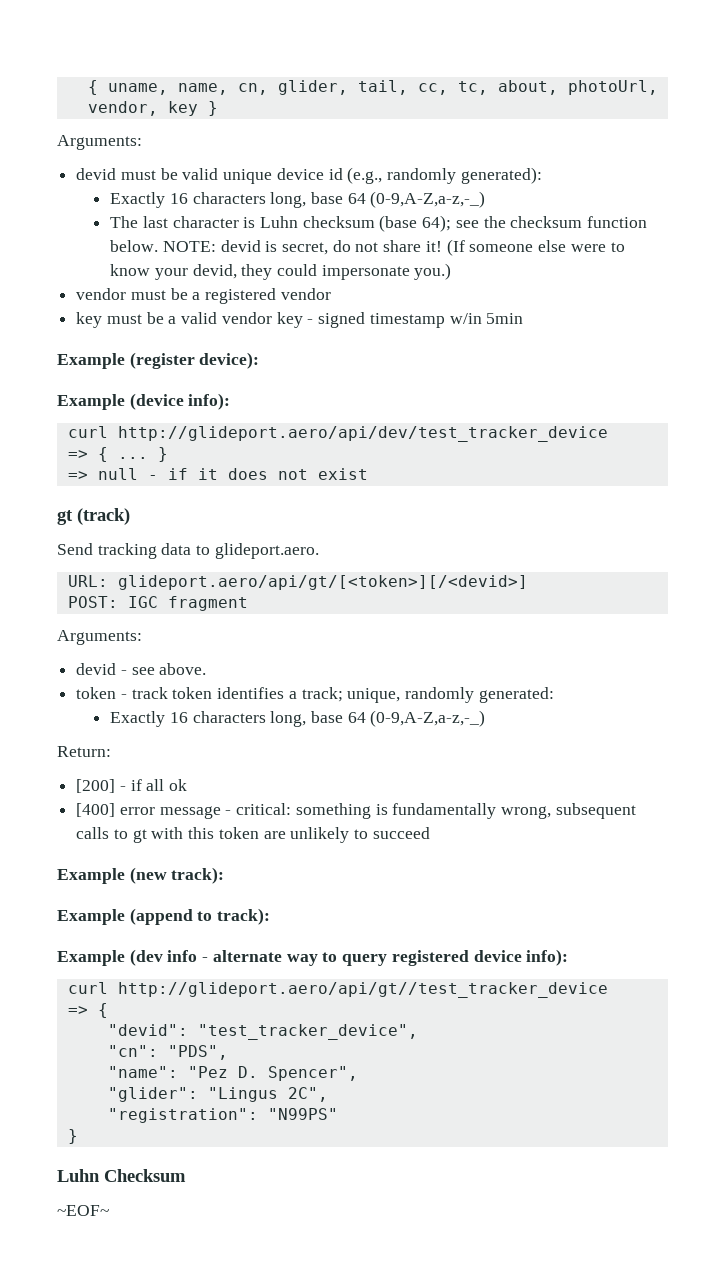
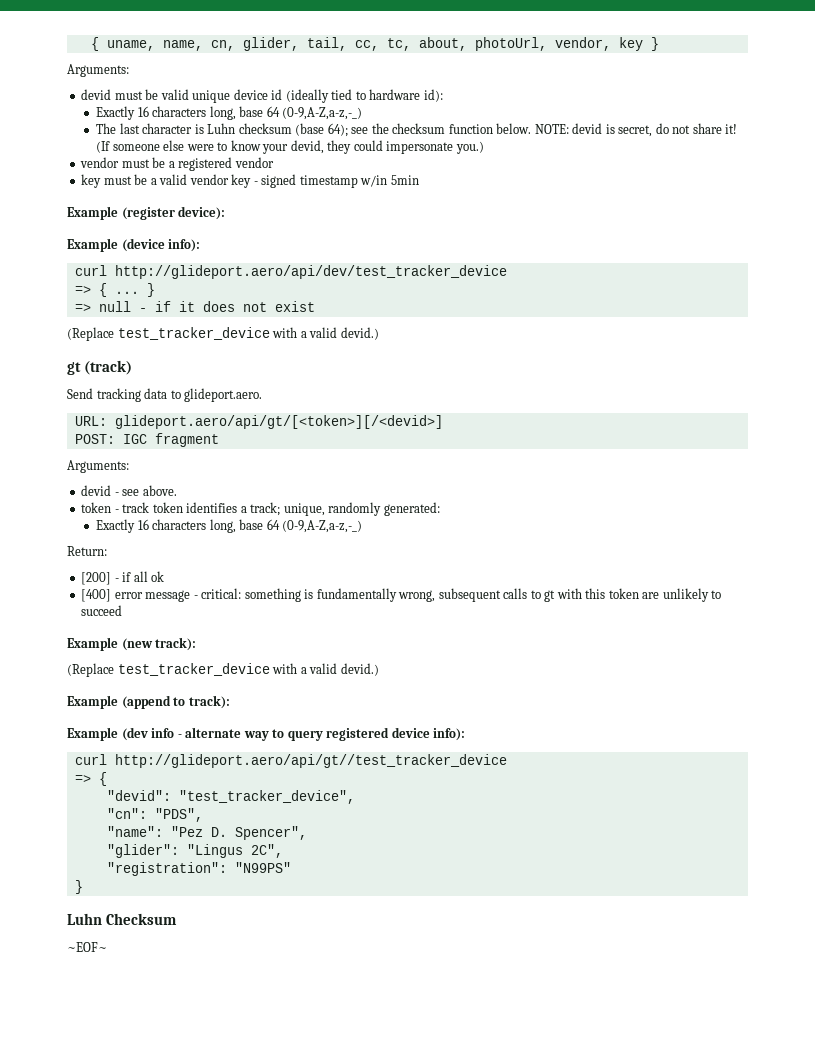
[347,167,542,184] (e.g., randomly generated): -> [285,89,443,103] (ideally tied to hardware id):
(368, 474) none -> [67,327,379,341] // (Replace test_tracker_device with a valid devid.)
(225, 875) none -> [67,663,379,677] // (Replace test_tracker_device with a valid devid.)

